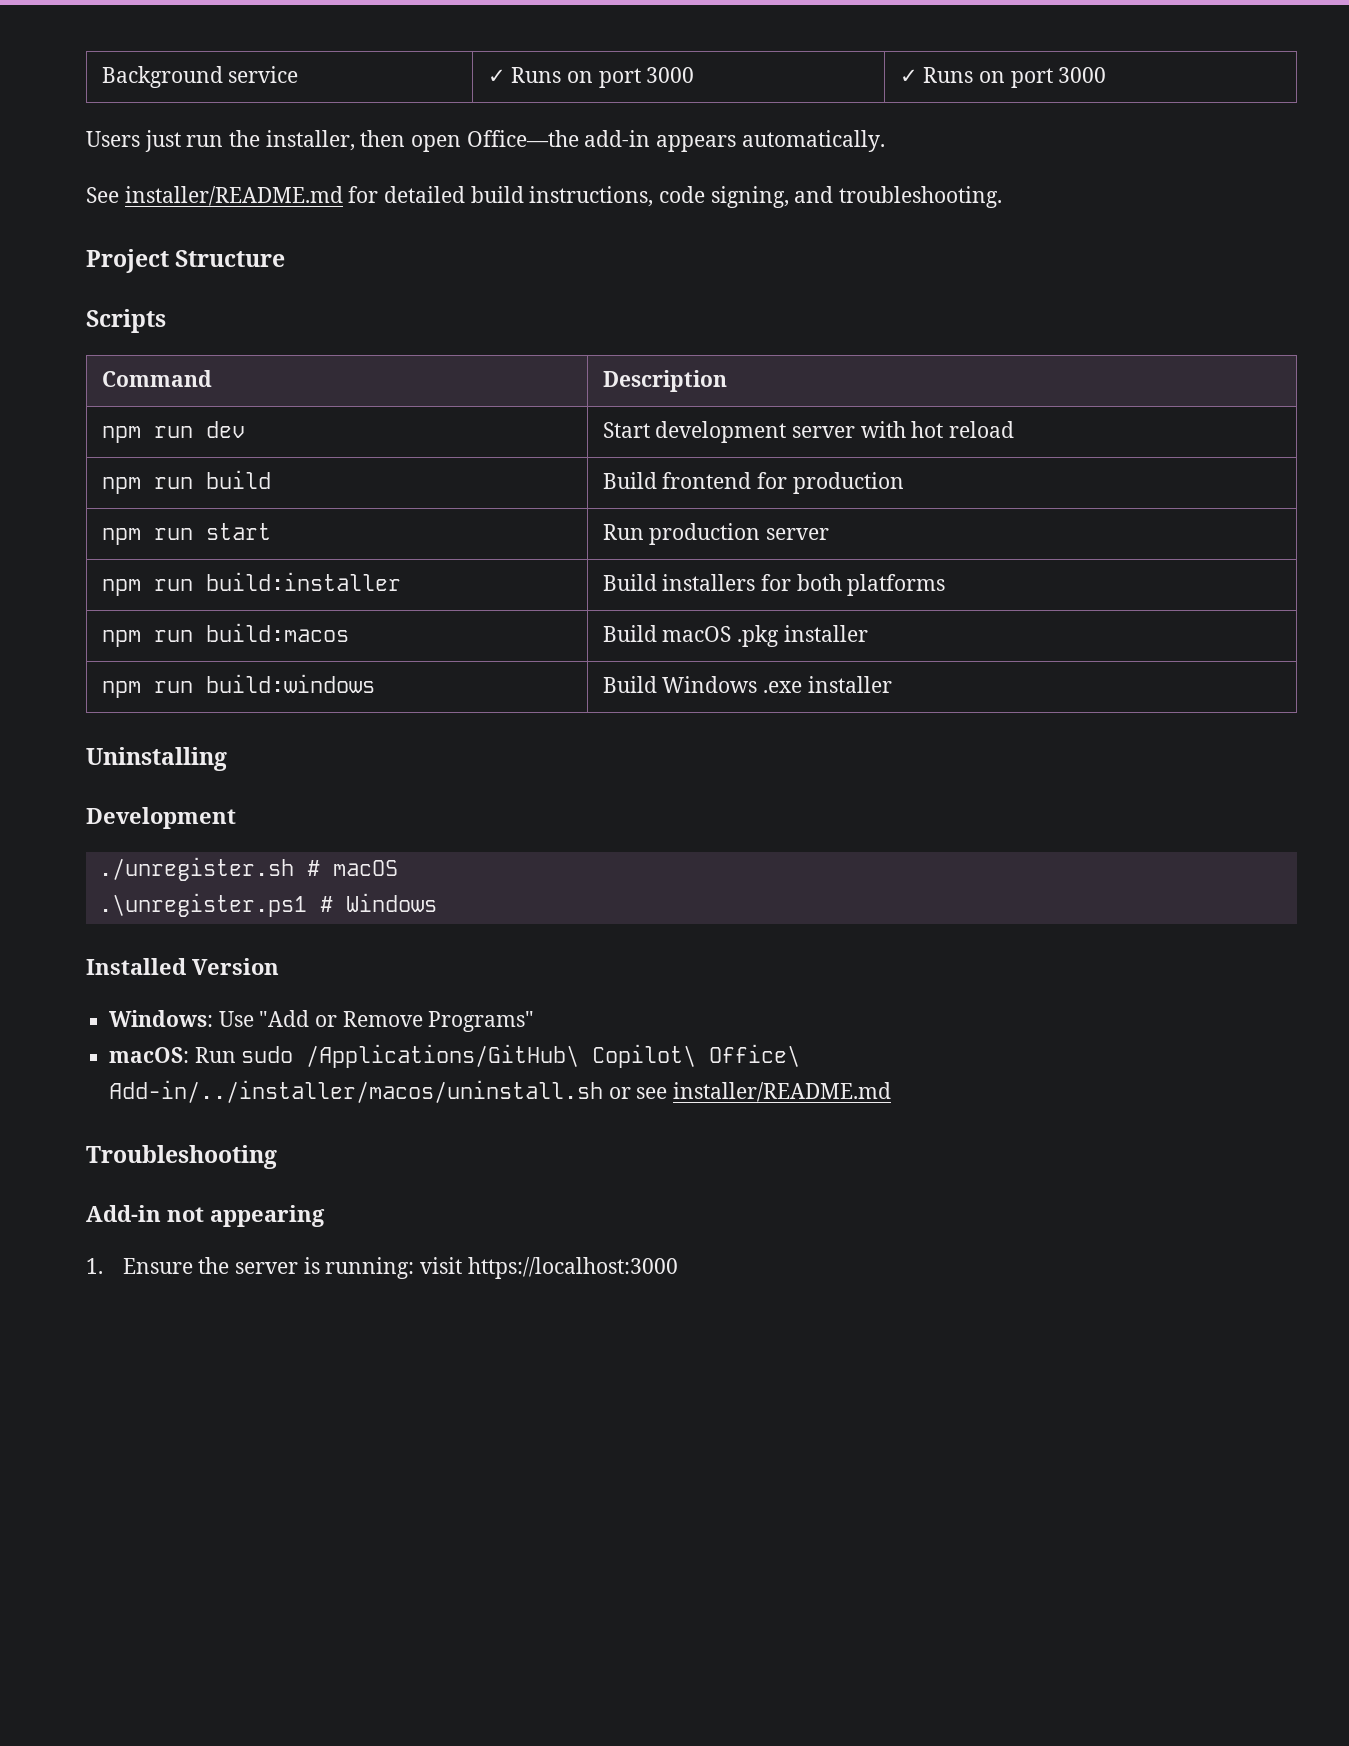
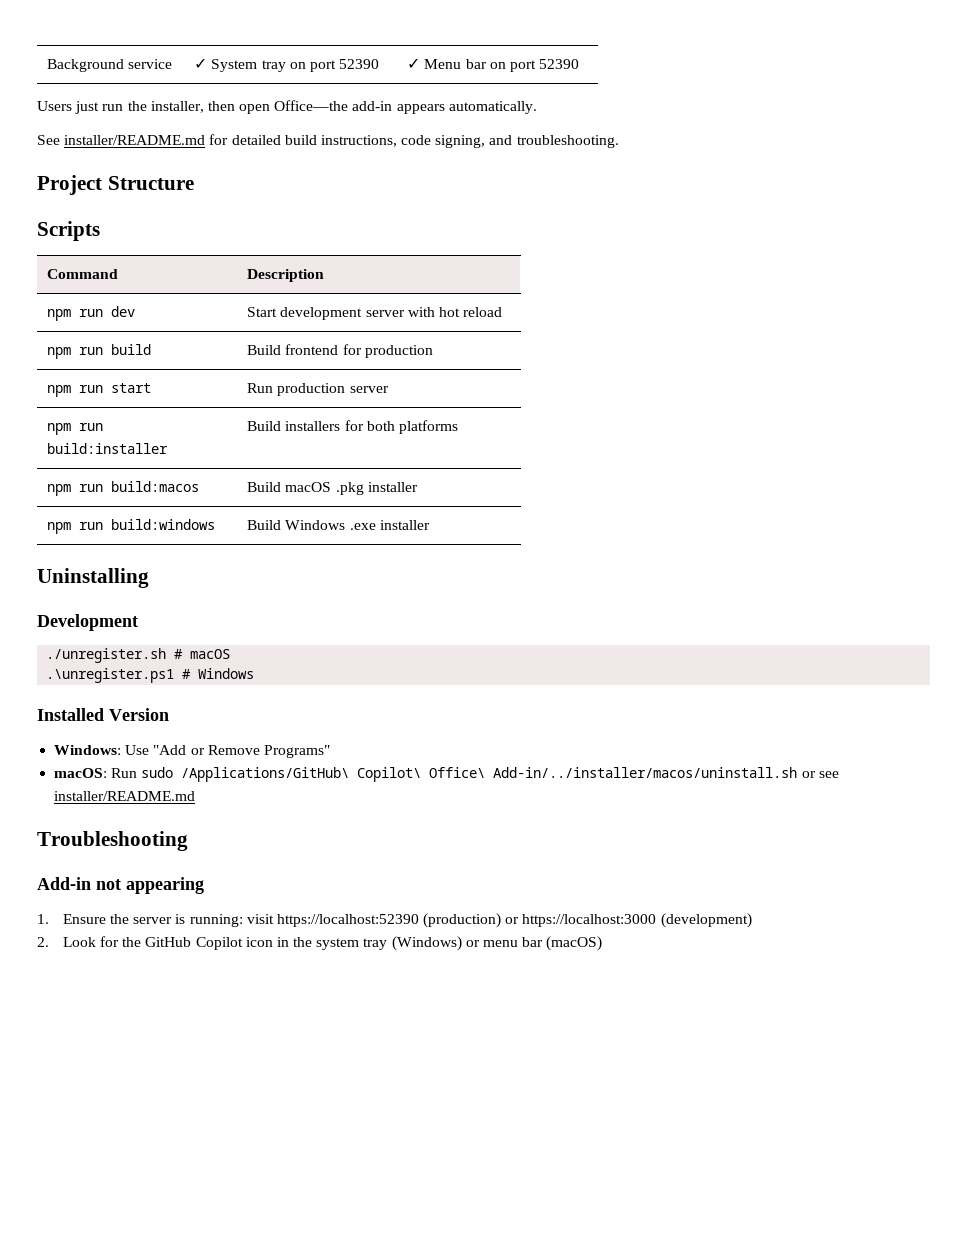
[511,67,695,88] [899,67,1107,88] Runs on port 3000 | ✓ Runs on port 3000 -> [211,59,380,72] [407,58,580,72] System tray on port 52390 | ✓ Menu bar on port 52390
[467,1257,678,1279] https://localhost:3000 -> [276,913,752,928] [37,936,603,951] https://localhost:52390 (production) or https://localhost:3000 (development) // 2. Look for the GitHub Copilot icon in the system tray (Windows) or menu bar (macOS)

